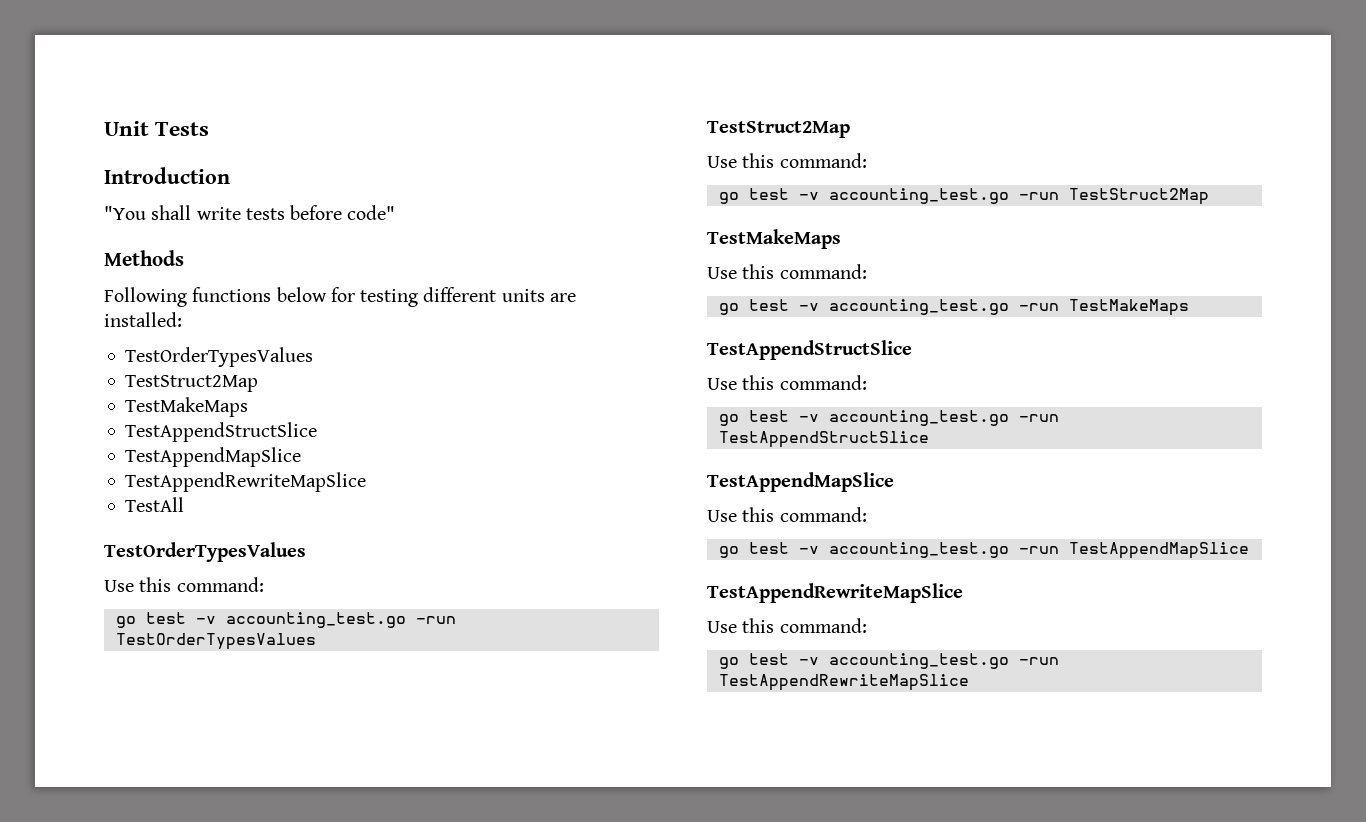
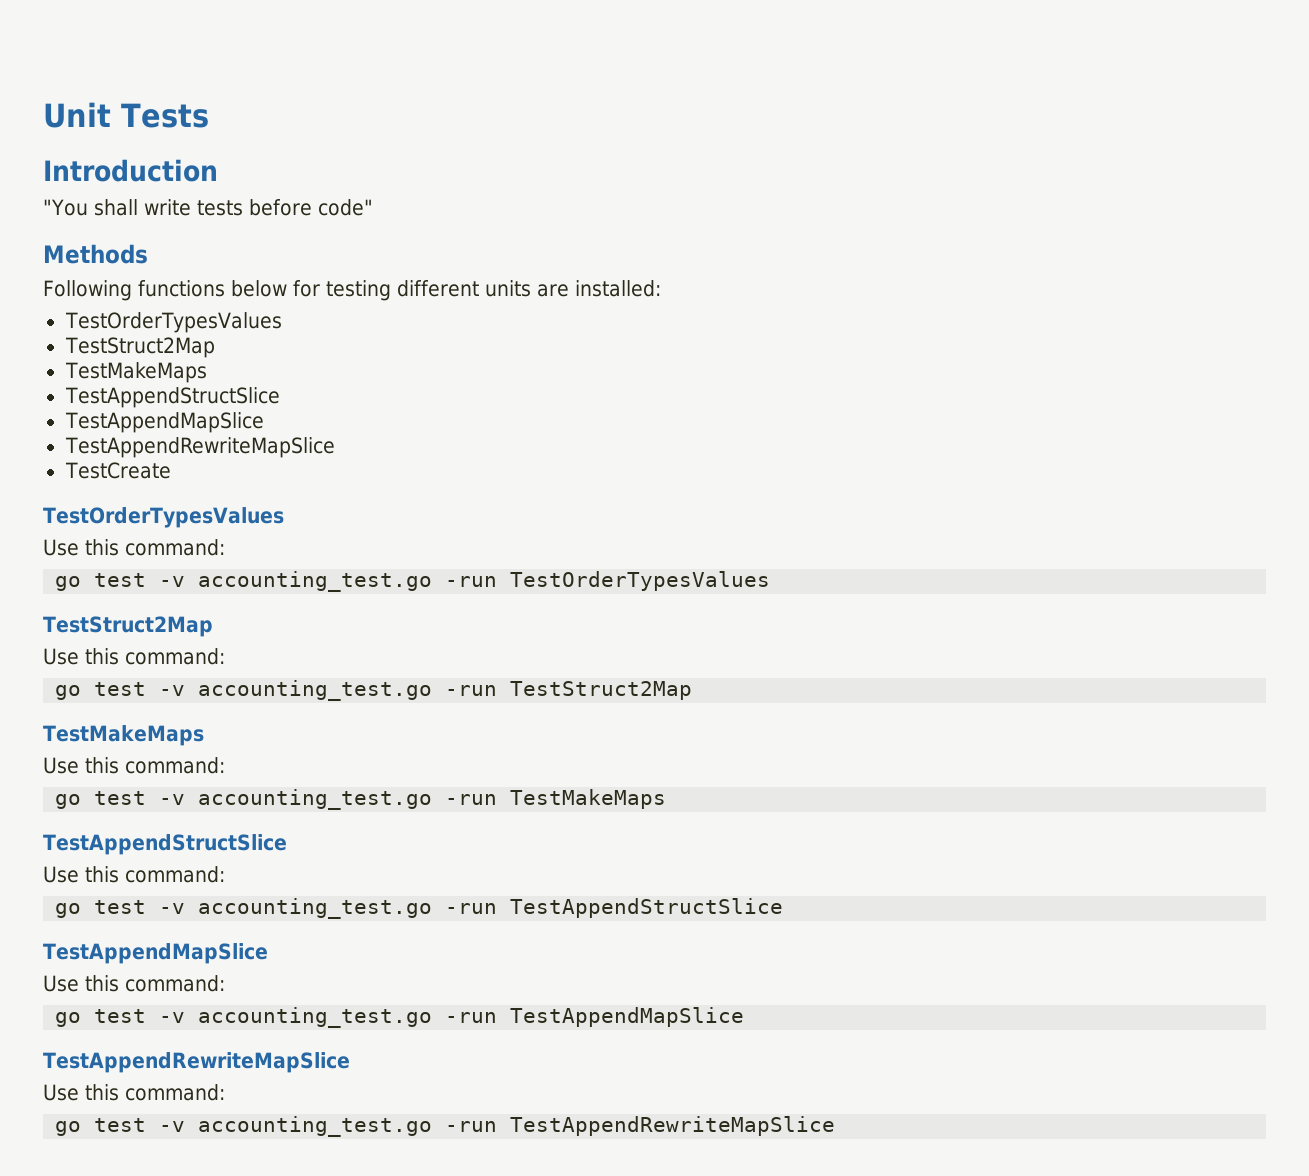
[125,497,185,512] TestAll -> [64,462,171,479] TestCreate

